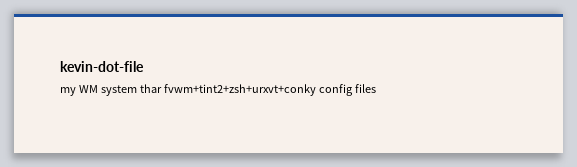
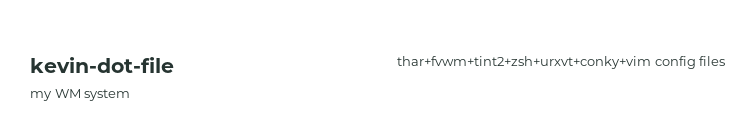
[139,84,316,96] thar fvwm+tint2+zsh+urxvt+conky -> [397,56,651,69] thar+fvwm+tint2+zsh+urxvt+conky+vim

